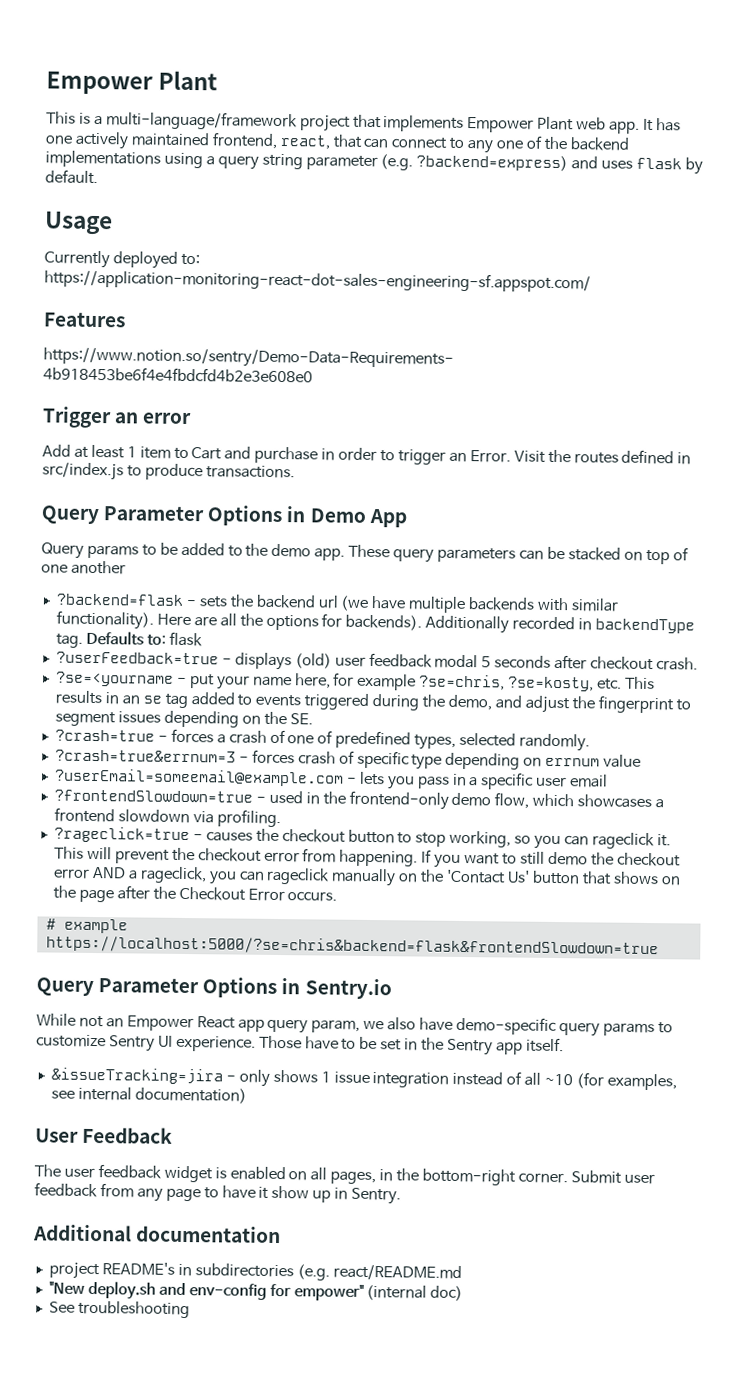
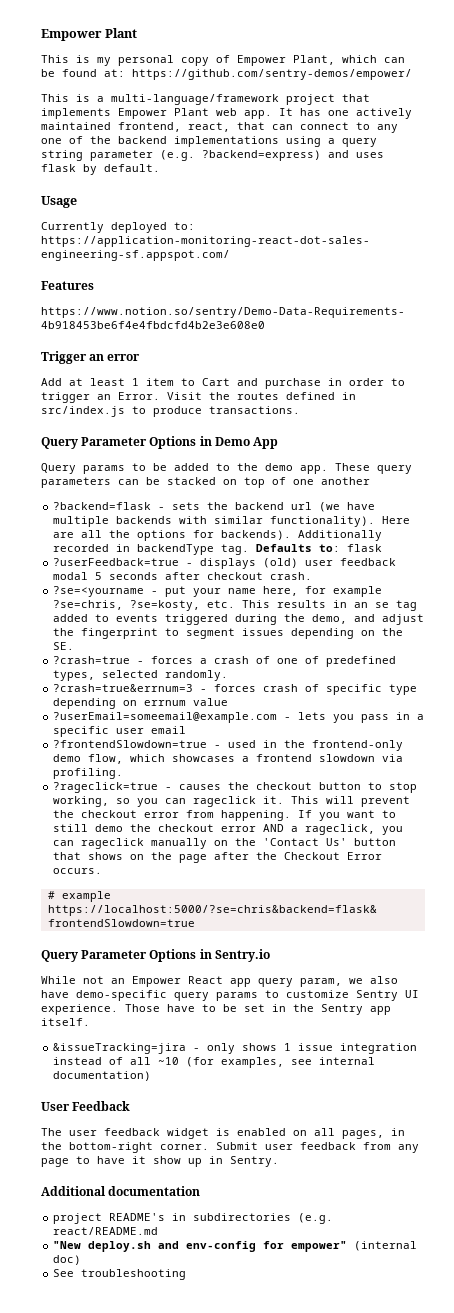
[46,70,219,95] Empower Plant -> [41,28,138,41] [41,55,405,66] [41,69,412,80] Empower Plant // This is my personal copy of Empower Plant, which can be found at: https://github.com/sentry-demos/empower/

